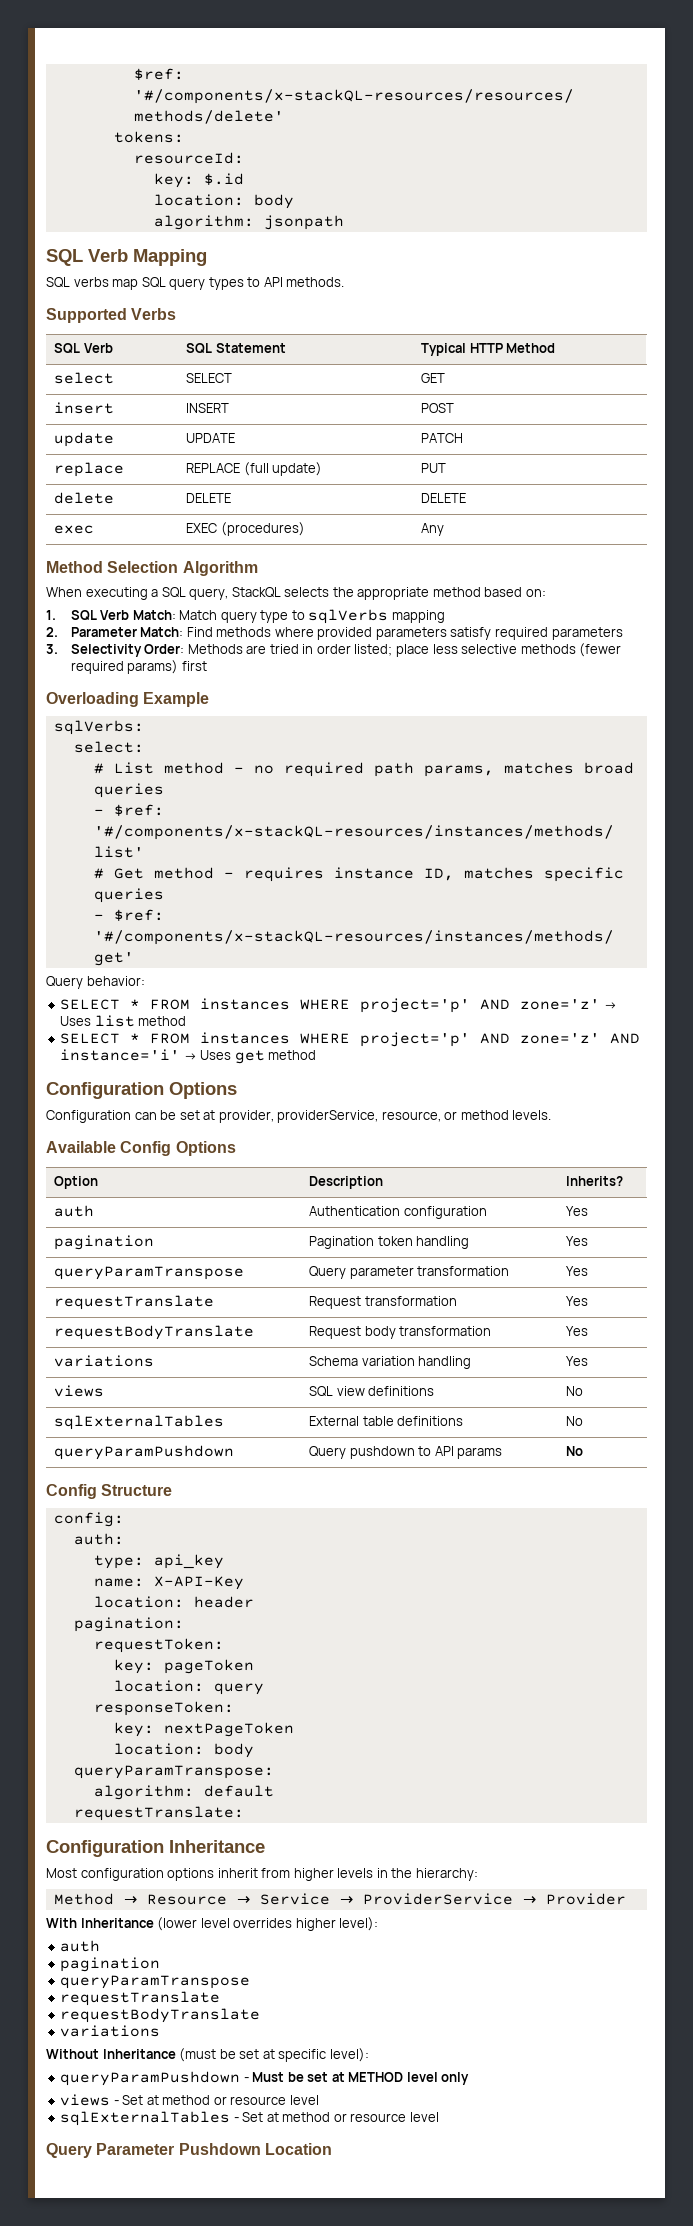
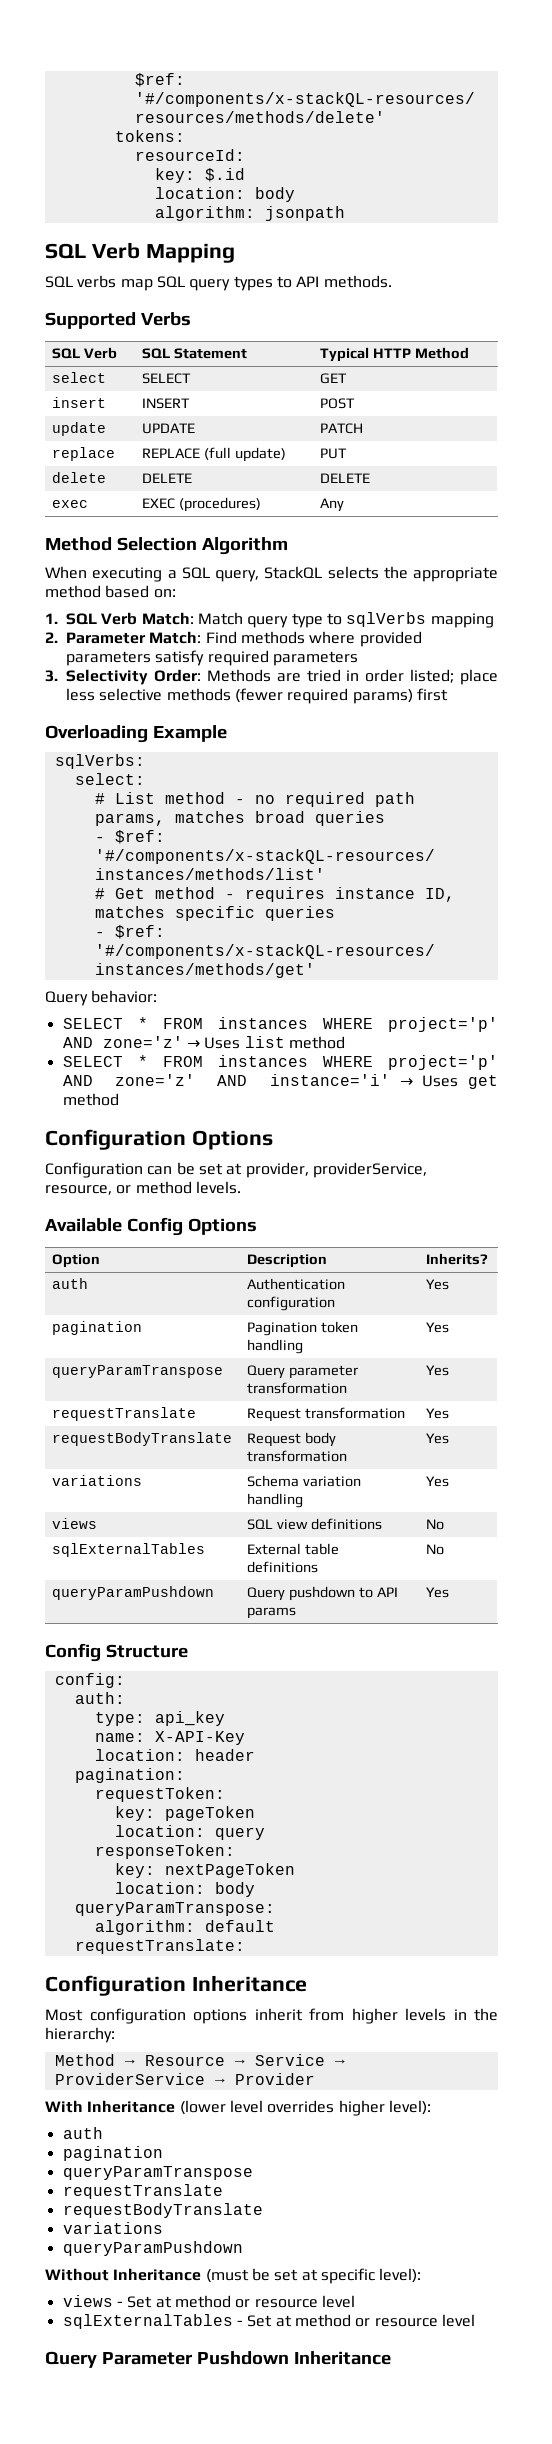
[566,1446,584,1456] No -> [426,1587,450,1598] Yes
(161, 2031) none -> [62,2241,243,2256] // queryParamPushdown
[60,2071,470,2086] // queryParamPushdown - Must be set at METHOD level only -> (422, 2275) none
[264,2143,332,2155] Location -> [293,2351,391,2365] Inheritance

